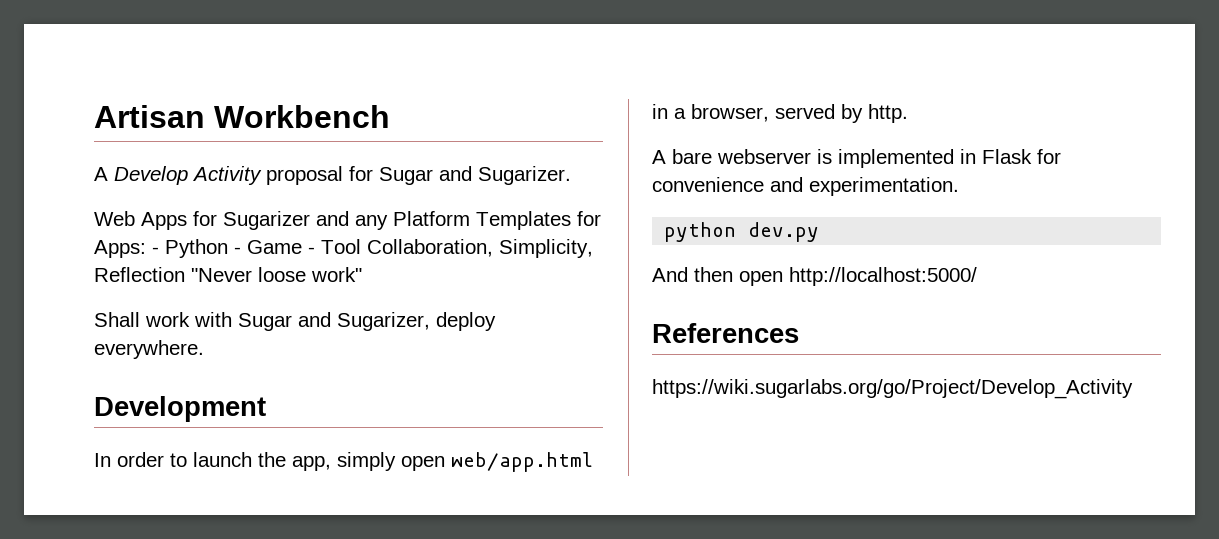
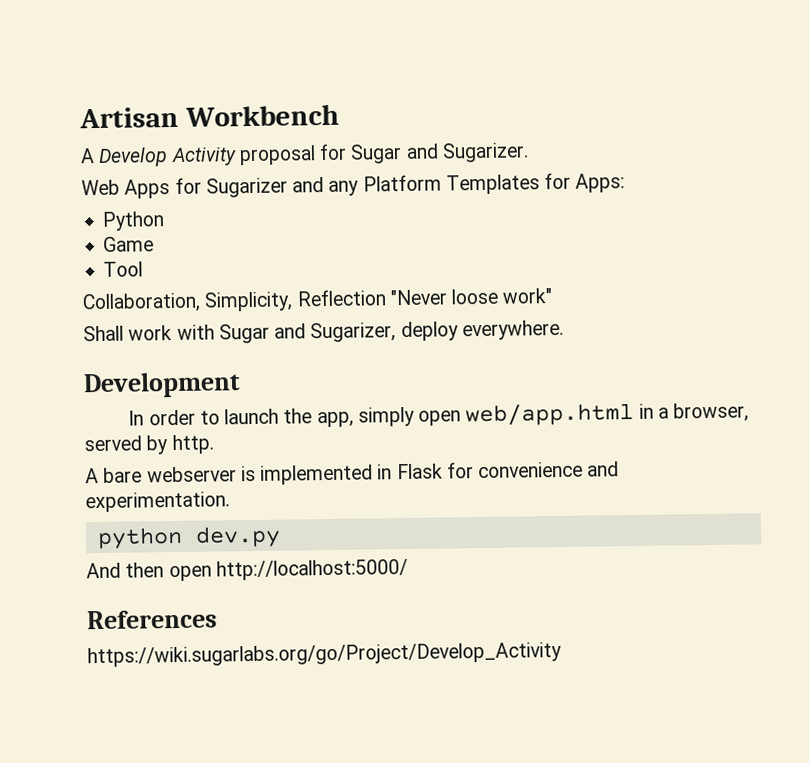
[152,247,159,254] - -> (626, 183) //
[234,247,241,254] - -> (165, 221) //
[308,247,315,254] - -> (155, 244) //
(361, 246) none -> (144, 269) //

